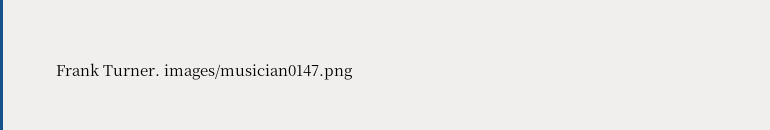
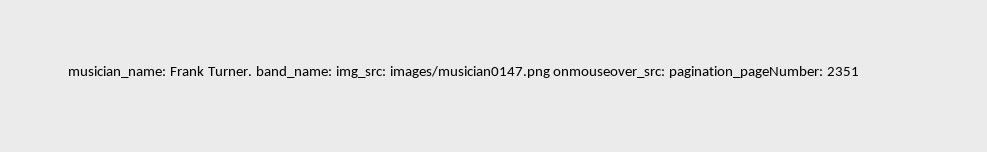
(56, 69) none -> [68,66,166,78] musician_name:
[164,64,354,80] images/musician0147.png -> [255,66,860,78] band_name: img_src: images/musician0147.png onmouseover_src: pagination_pageNumber: 2351

